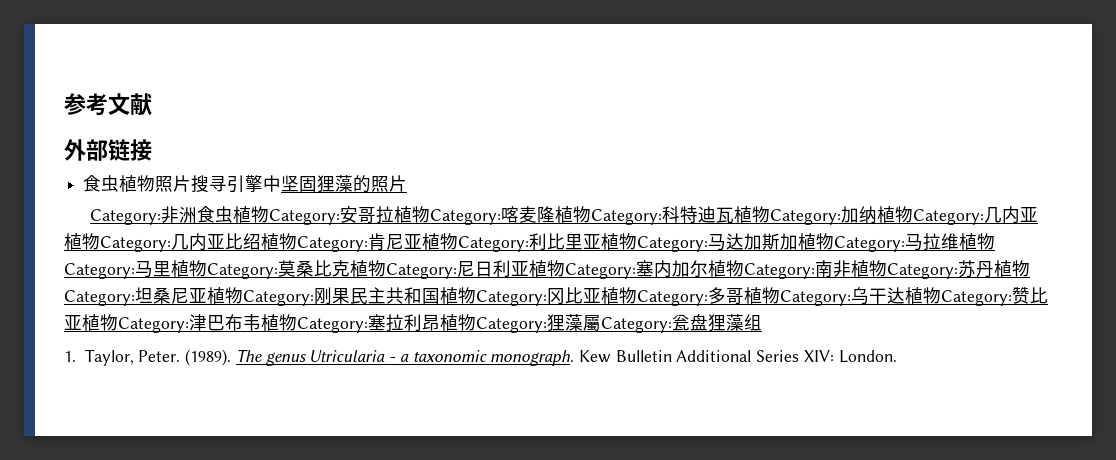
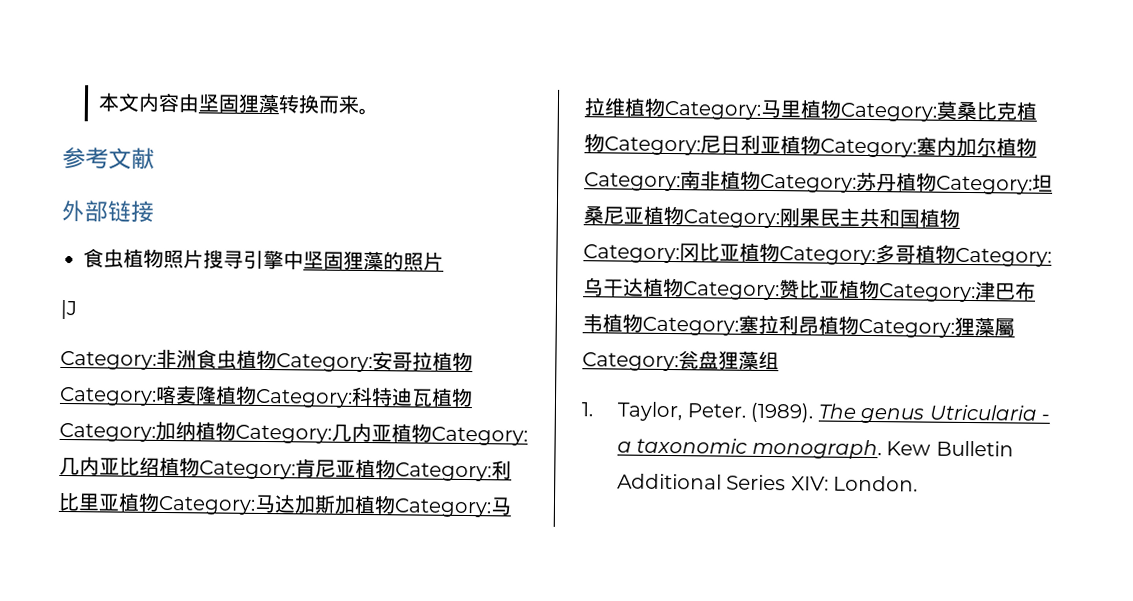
(64, 104) none -> [98,92,380,116] 本文内容由坚固狸藻转换而来。 //
(408, 183) none -> [60,299,77,320] // |J

